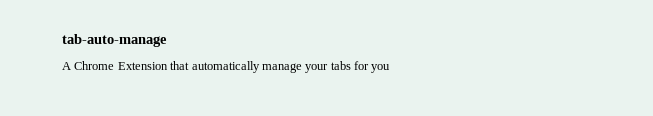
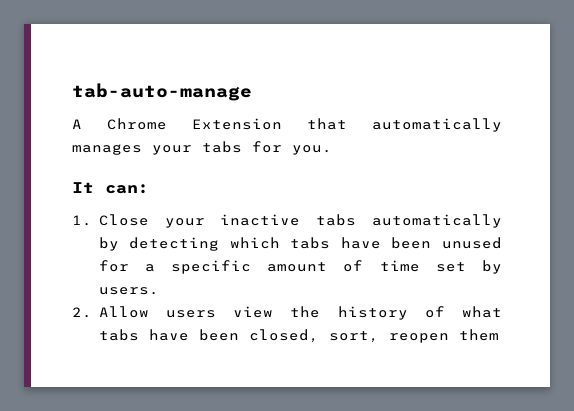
[261,63,302,73] manage -> [72,144,142,155] manages
[371,64,391,73] you -> [292,145,332,155] [72,182,149,194] [72,214,502,228] [98,237,503,251] [98,260,503,274] [98,287,159,295] [72,306,502,320] [98,329,499,343] you. // It can: // 1. Close your inactive tabs automatically by detecting which tabs have been unused for a specific amount of time set by users. // 2. Allow users view the history of what tabs have been closed, sort, reopen them

